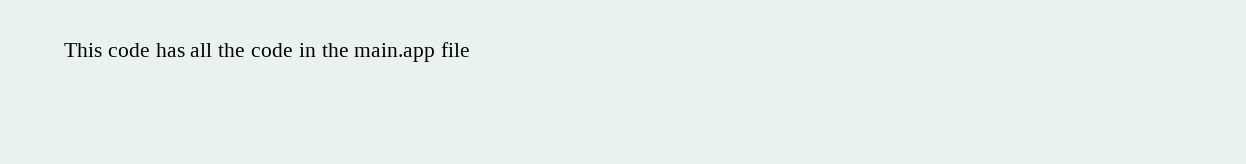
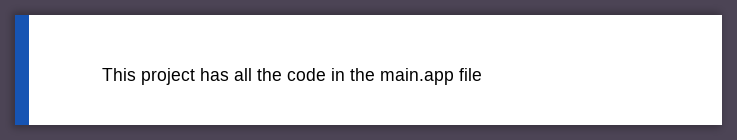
[107,43,150,57] code -> [141,68,195,85] project

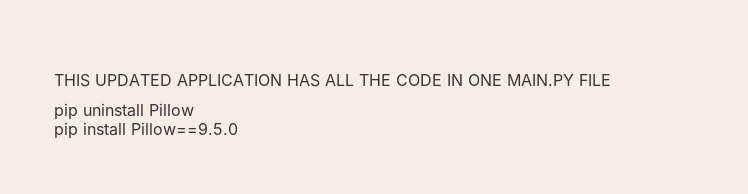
[102,68,482,85] This project has all the code in the main.app file -> [54,74,611,87] [54,103,194,120] [54,122,238,139] THIS UPDATED APPLICATION HAS ALL THE CODE IN ONE MAIN.PY FILE // pip uninstall Pillow // pip install Pillow==9.5.0

